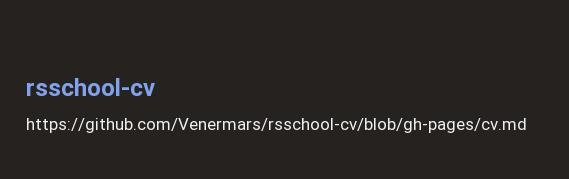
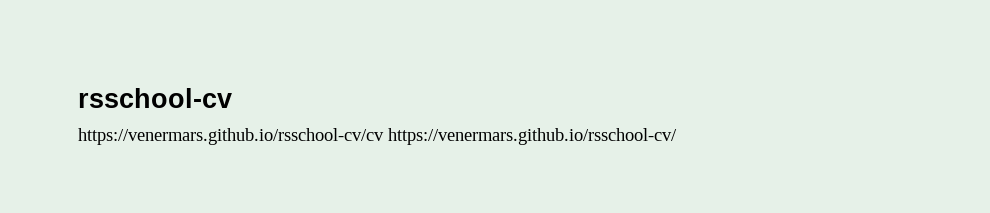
[26,118,527,133] https://github.com/Venermars/rsschool-cv/blob/gh-pages/cv.md -> [78,128,677,145] https://venermars.github.io/rsschool-cv/cv https://venermars.github.io/rsschool-cv/

